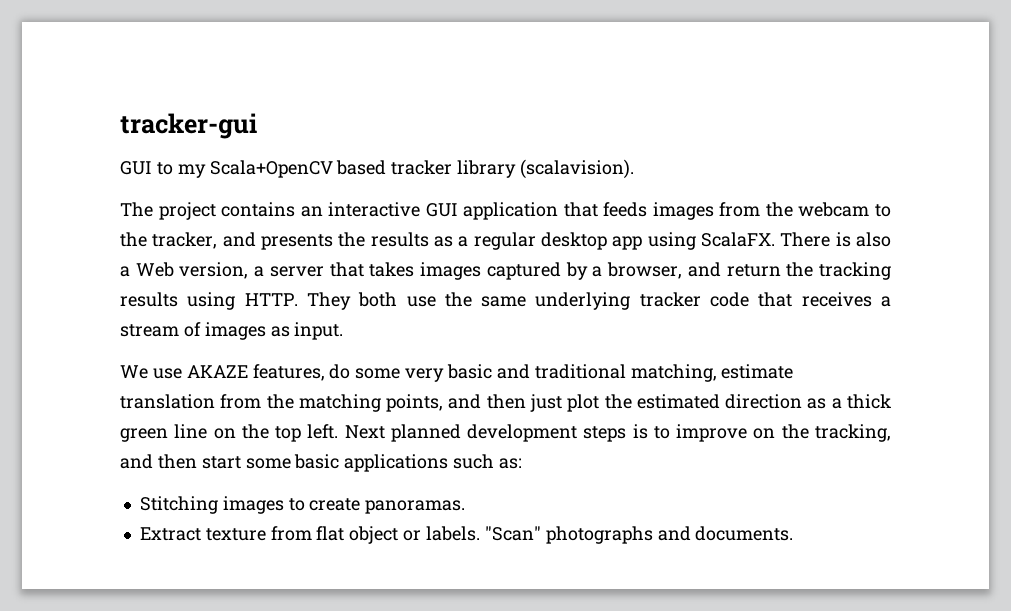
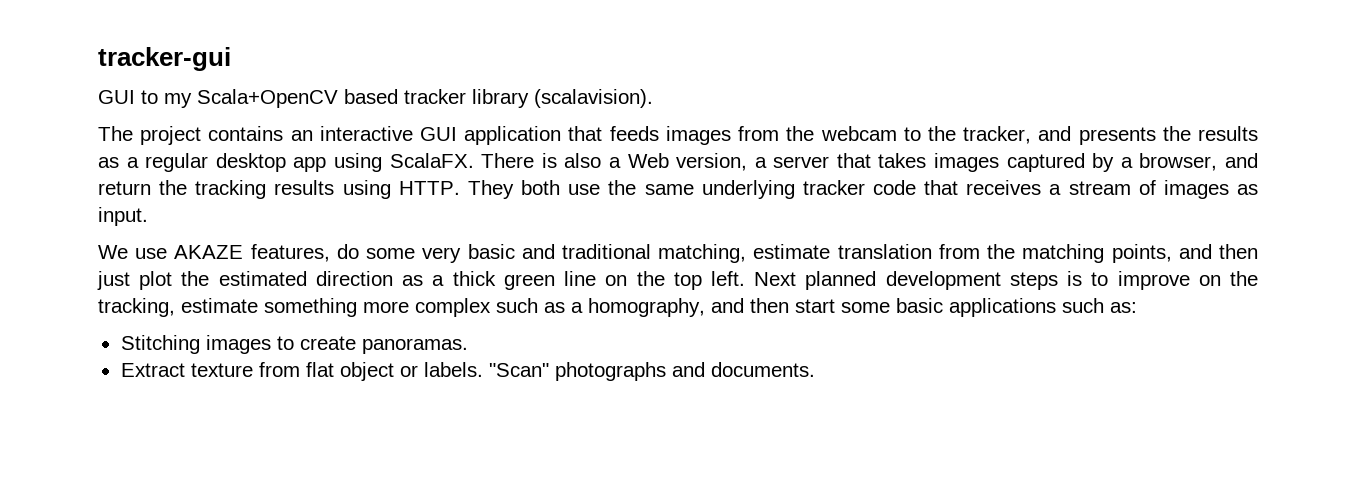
(891, 433) none -> [181,298,705,317] estimate something more complex such as a homography,

